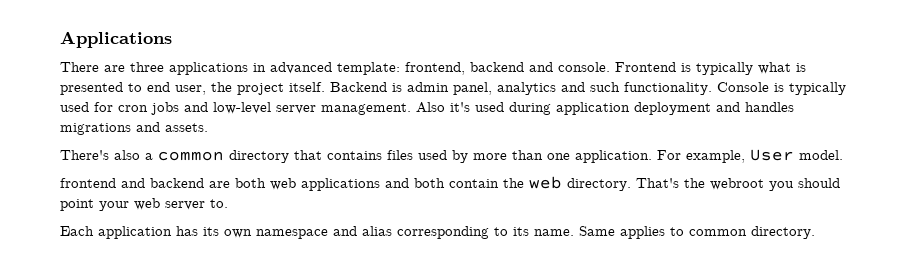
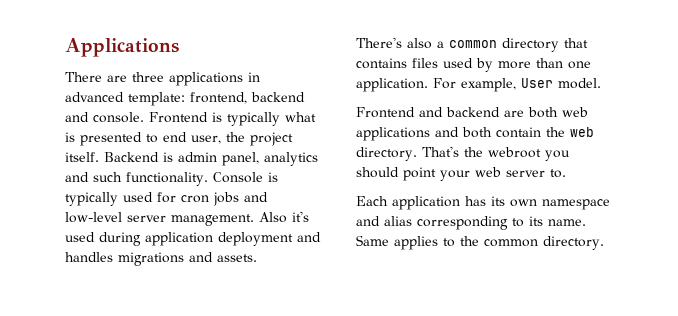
[60,178,116,188] frontend -> [356,107,415,118] Frontend
(684, 231) none -> [460,236,479,246] the

